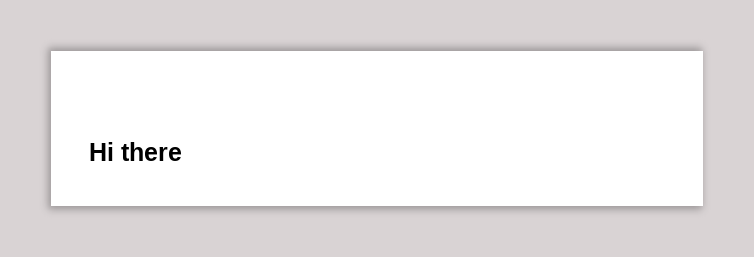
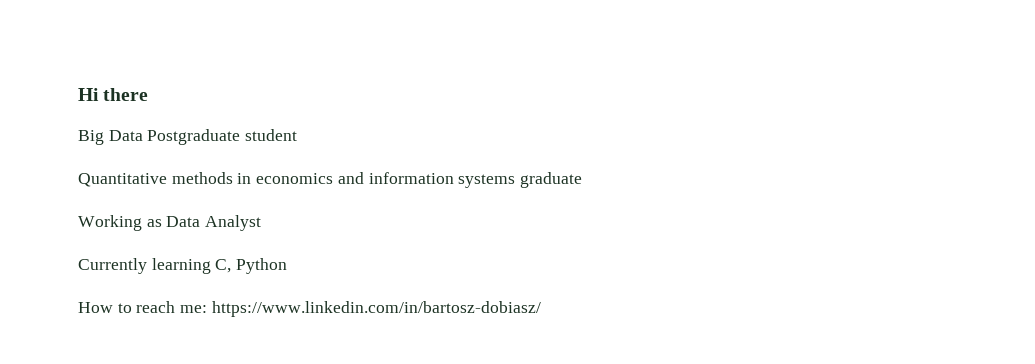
(182, 151) none -> [78,129,298,145] [78,172,583,188] [78,215,262,231] [78,258,288,274] [78,301,541,317] // Big Data Postgraduate student // Quantitative methods in economics and information systems graduate // Working as Data Analyst // Currently learning C, Python // How to reach me: https://www.linkedin.com/in/bartosz-dobiasz/

